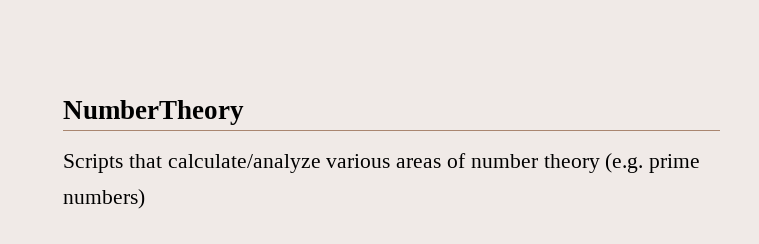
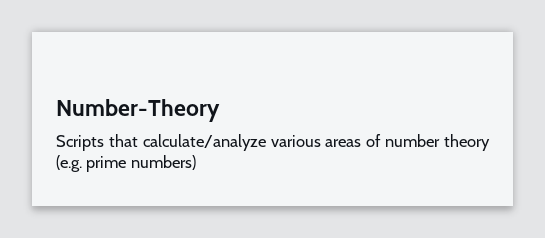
[63,100,244,125] NumberTheory -> [56,99,220,122] Number-Theory

